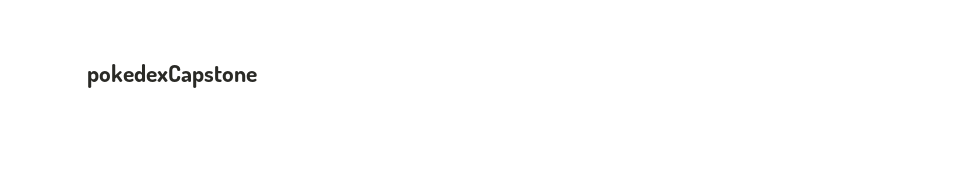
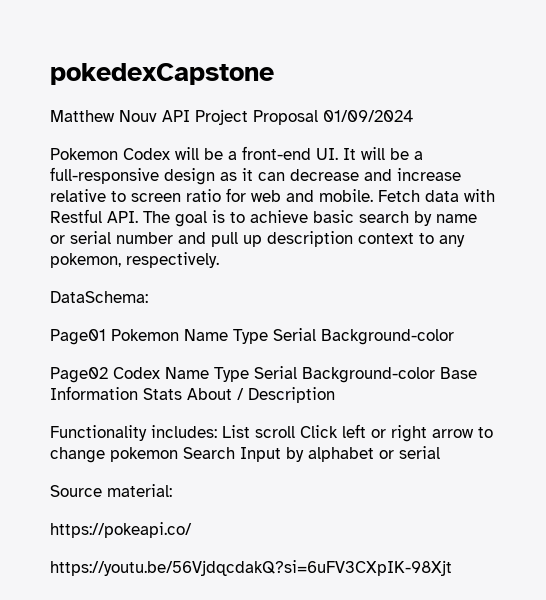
(257, 76) none -> [50,109,413,125] [50,146,423,160] [50,167,461,185] [50,188,495,202] [50,209,477,227] [50,231,465,247] [50,252,219,268] [50,291,148,303] [50,328,454,345] [50,366,477,383] [50,386,335,403] [50,424,493,442] [50,446,440,463] [50,484,172,497] [50,522,192,538] [50,560,452,576] // Matthew Nouv API Project Proposal 01/09/2024 // Pokemon Codex will be a front-end UI. It will be a full-responsive design as it can decrease and increase relative to screen ratio for web and mobile. Fetch data with Restful API. The goal is to achieve basic search by name or serial number and pull up description context to any pokemon, respectively. // DataSchema: // Page01 Pokemon Name Type Serial Background-color // Page02 Codex Name Type Serial Background-color Base Information Stats About / Description // Functionality includes: List scroll Click left or right arrow to change pokemon Search Input by alphabet or serial // Source material: // https://pokeapi.co/ // https://youtu.be/56VjdqcdakQ?si=6uFV3CXpIK-98Xjt

